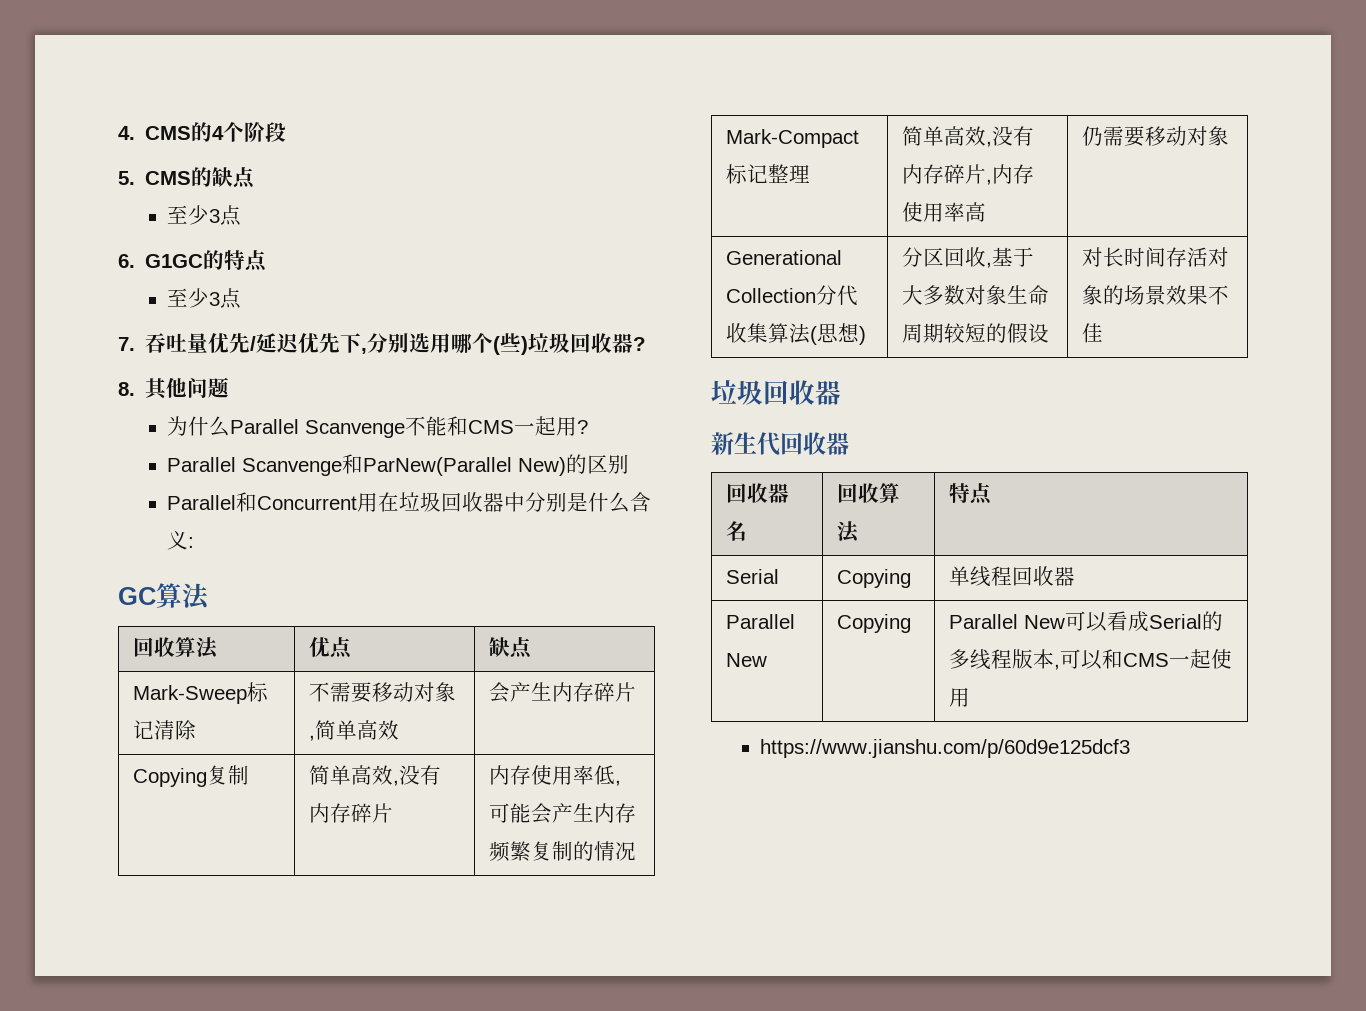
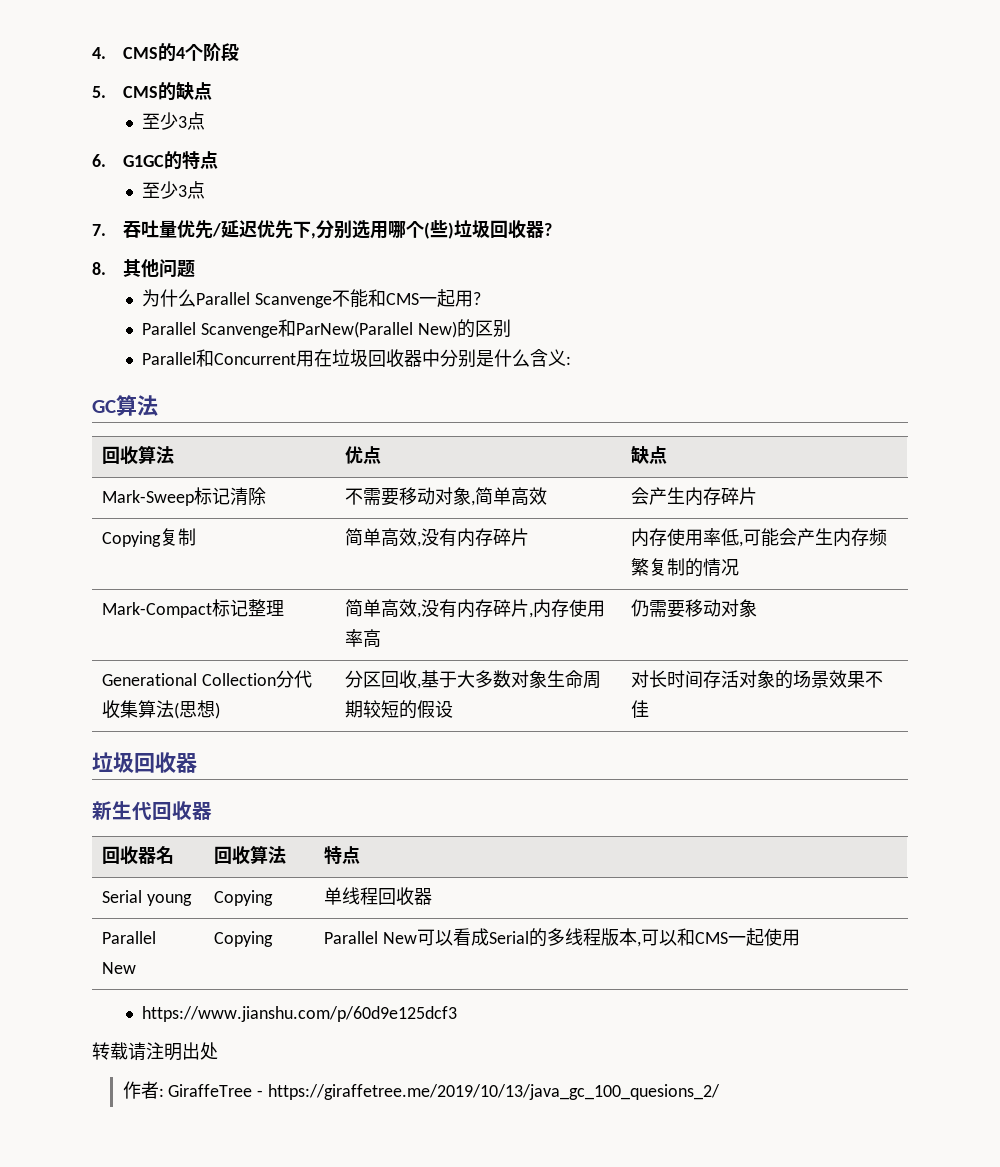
(779, 576) none -> [146,894,192,906] young
(1131, 748) none -> [92,1042,218,1061] [122,1081,721,1100] // 转载请注明出处 // 作者: GiraffeTree - https://giraffetree.me/2019/10/13/java_gc_100_quesions_2/

